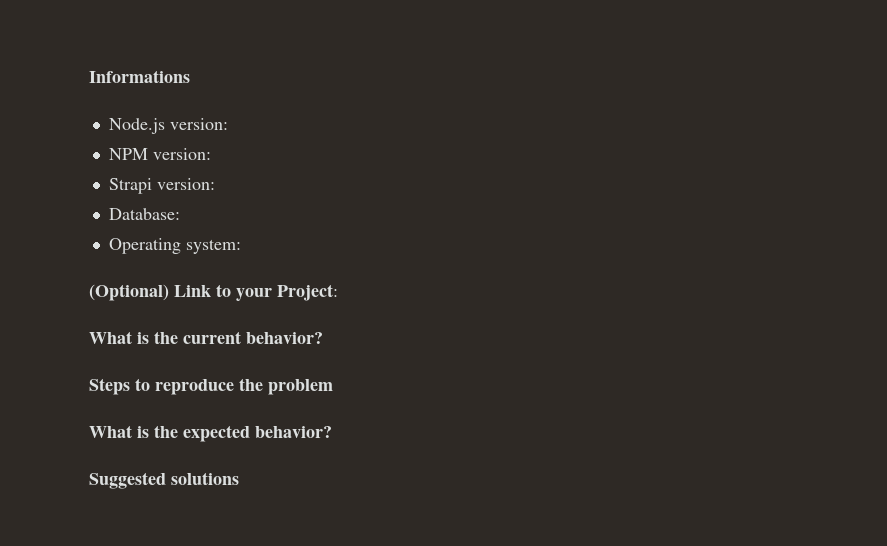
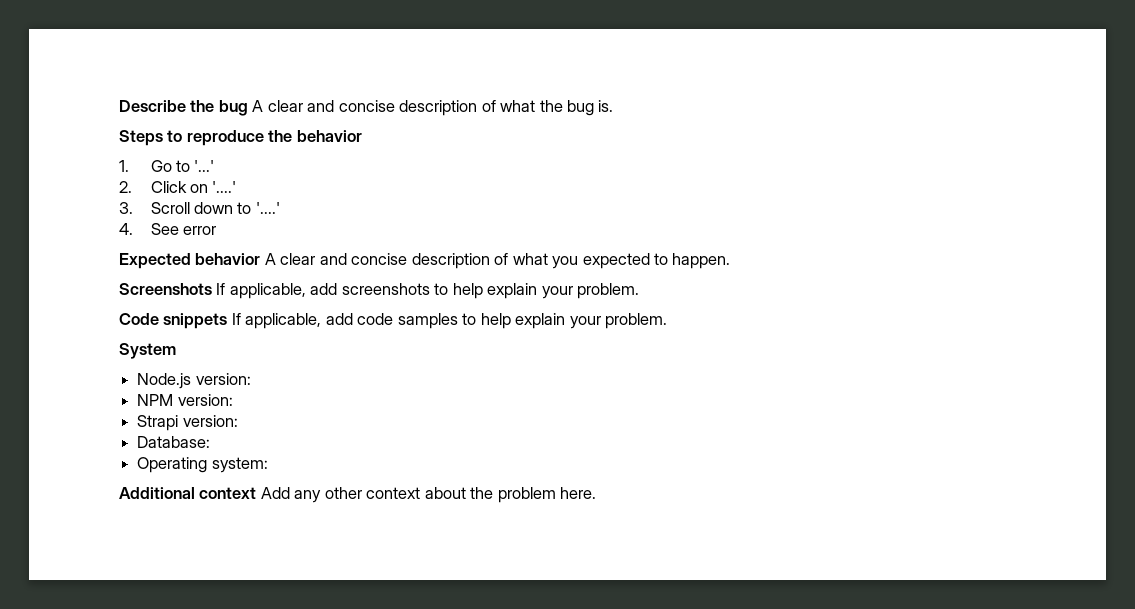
[89,70,190,83] Informations -> [119,100,614,116] [119,130,362,146] [119,160,215,172] [119,181,237,193] [119,202,280,214] [119,223,217,235] [119,253,731,269] [119,283,640,299] [119,313,668,329] [119,343,176,359] Describe the bug A clear and concise description of what the bug is. // Steps to reproduce the behavior // 1. Go to '...' // 2. Click on '....' // 3. Scroll down to '....' // 4. See error // Expected behavior A clear and concise description of what you expected to happen. // Screenshots If applicable, add screenshots to help explain your problem. // Code snippets If applicable, add code samples to help explain your problem. // System
[89,284,338,301] [89,331,323,344] [89,378,333,395] [89,425,332,442] [89,472,239,489] (Optional) Link to your Project: // What is the current behavior? // Steps to reproduce the problem // What is the expected behavior? // Suggested solutions -> [119,487,597,503] Additional context Add any other context about the problem here.

